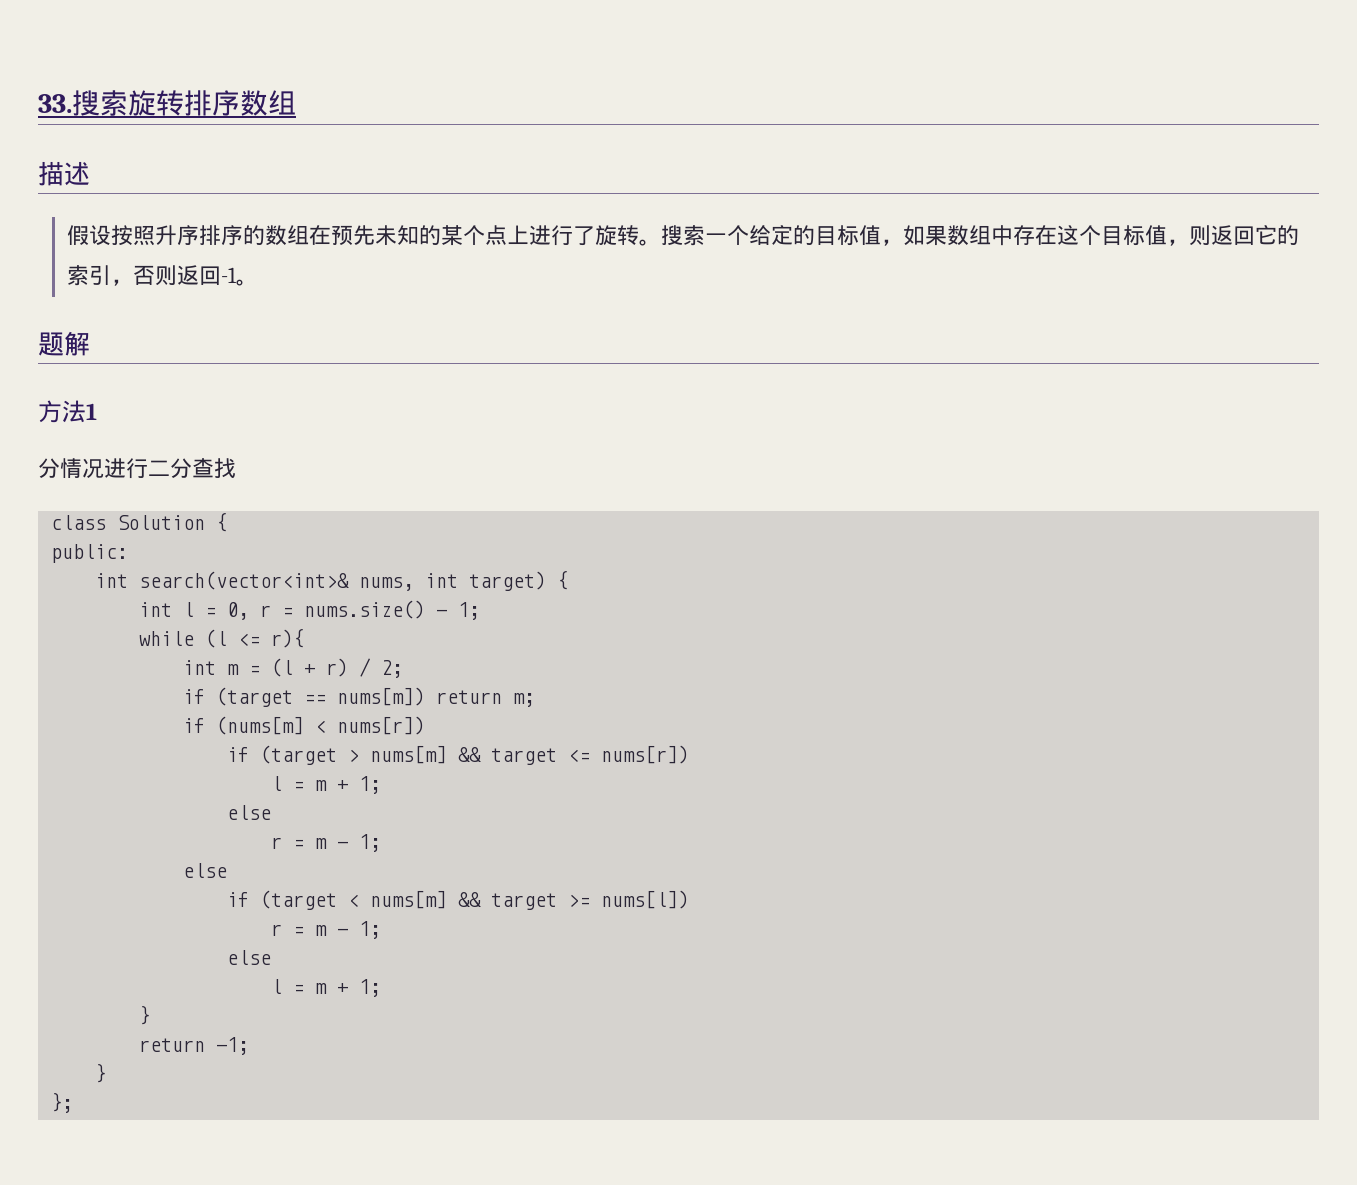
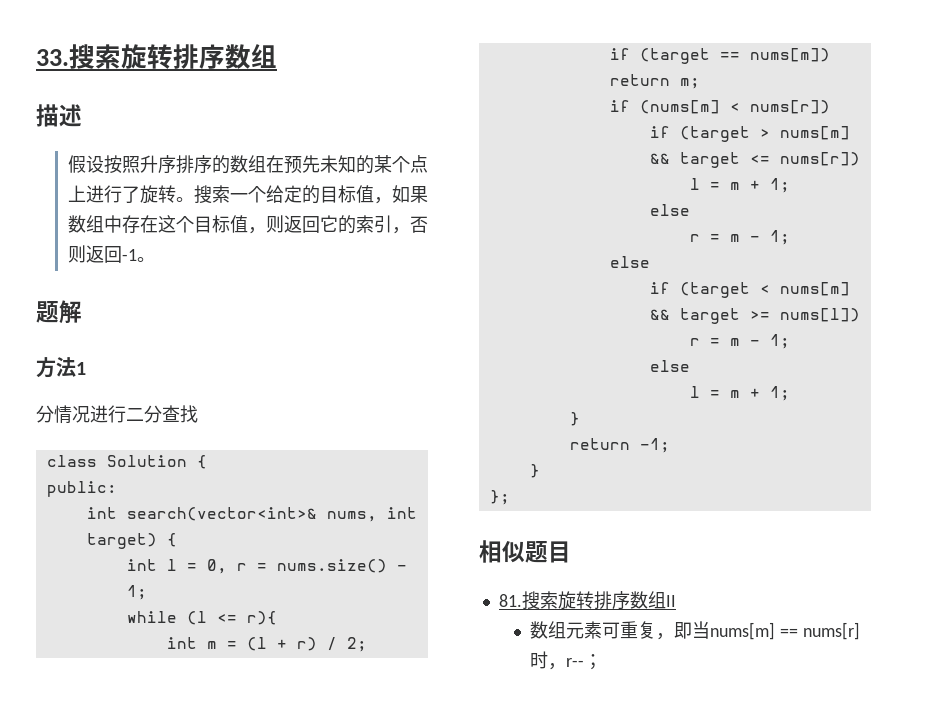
(74, 1102) none -> [479,540,571,563] [498,591,676,610] [530,621,861,640] [530,651,603,670] // 相似题目 // 81.搜索旋转排序数组II // 数组元素可重复，即当nums[m] == nums[r]时，r--；

